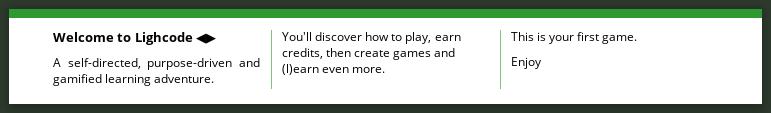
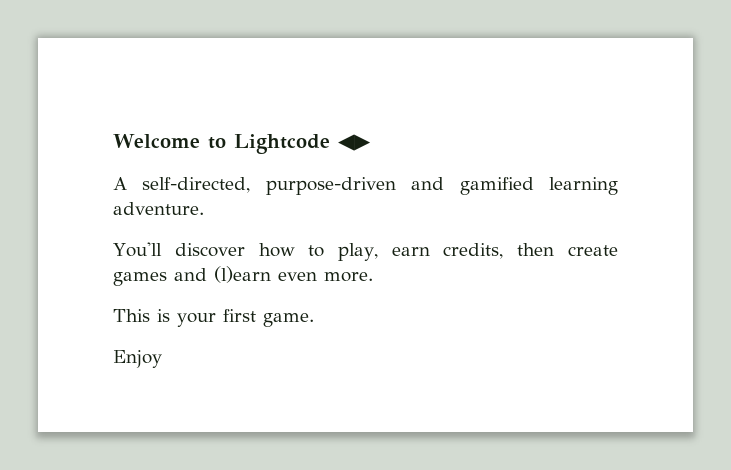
[134,32,193,45] Lighcode -> [233,134,330,154] Lightcode

